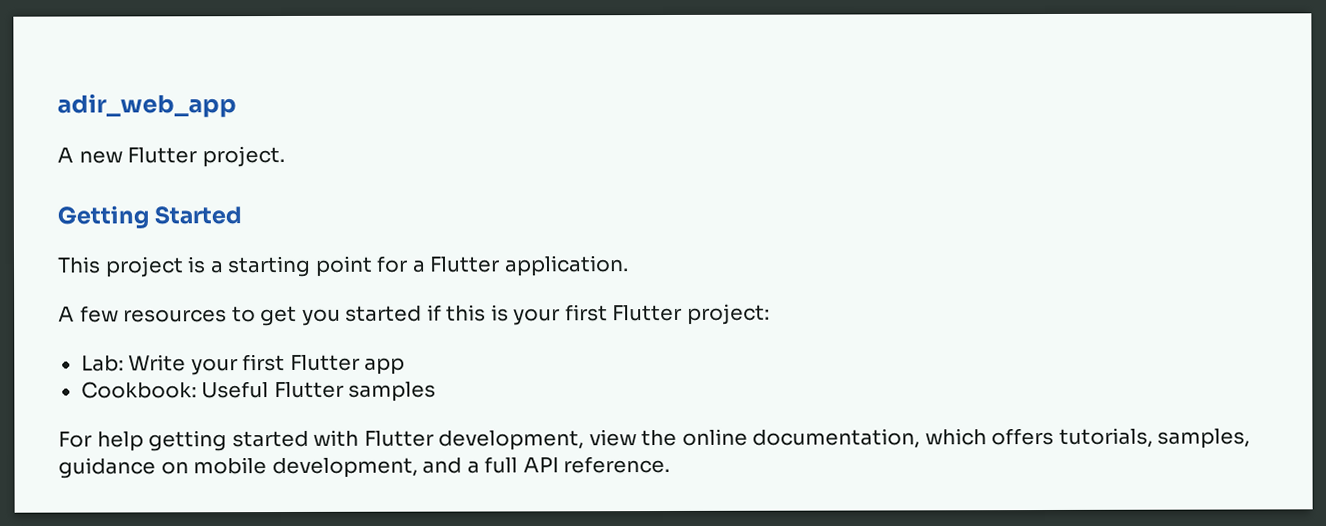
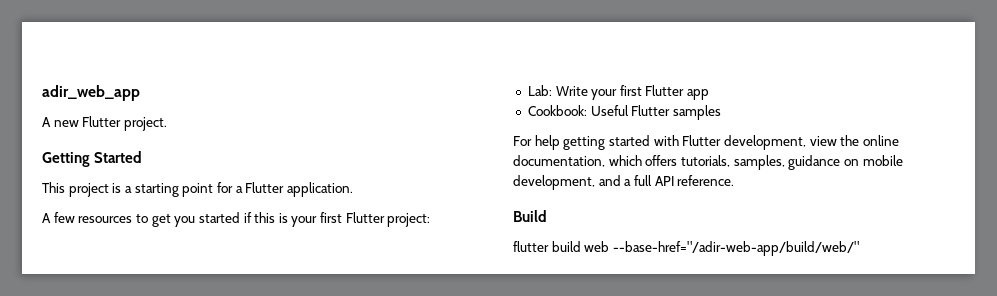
(671, 464) none -> [513,210,547,222] [513,241,859,256] // Build // flutter build web --base-href="/adir-web-app/build/web/"

